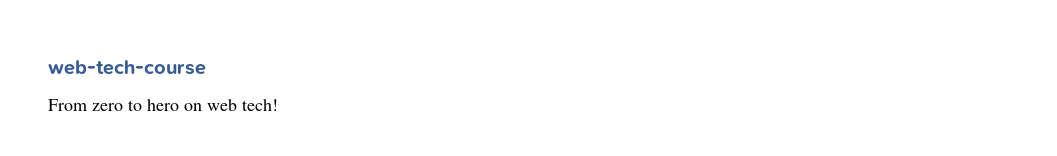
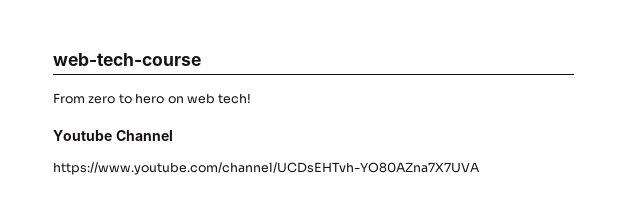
(278, 105) none -> [53,130,173,141] [53,162,480,175] // Youtube Channel // https://www.youtube.com/channel/UCDsEHTvh-YO80AZna7X7UVA

